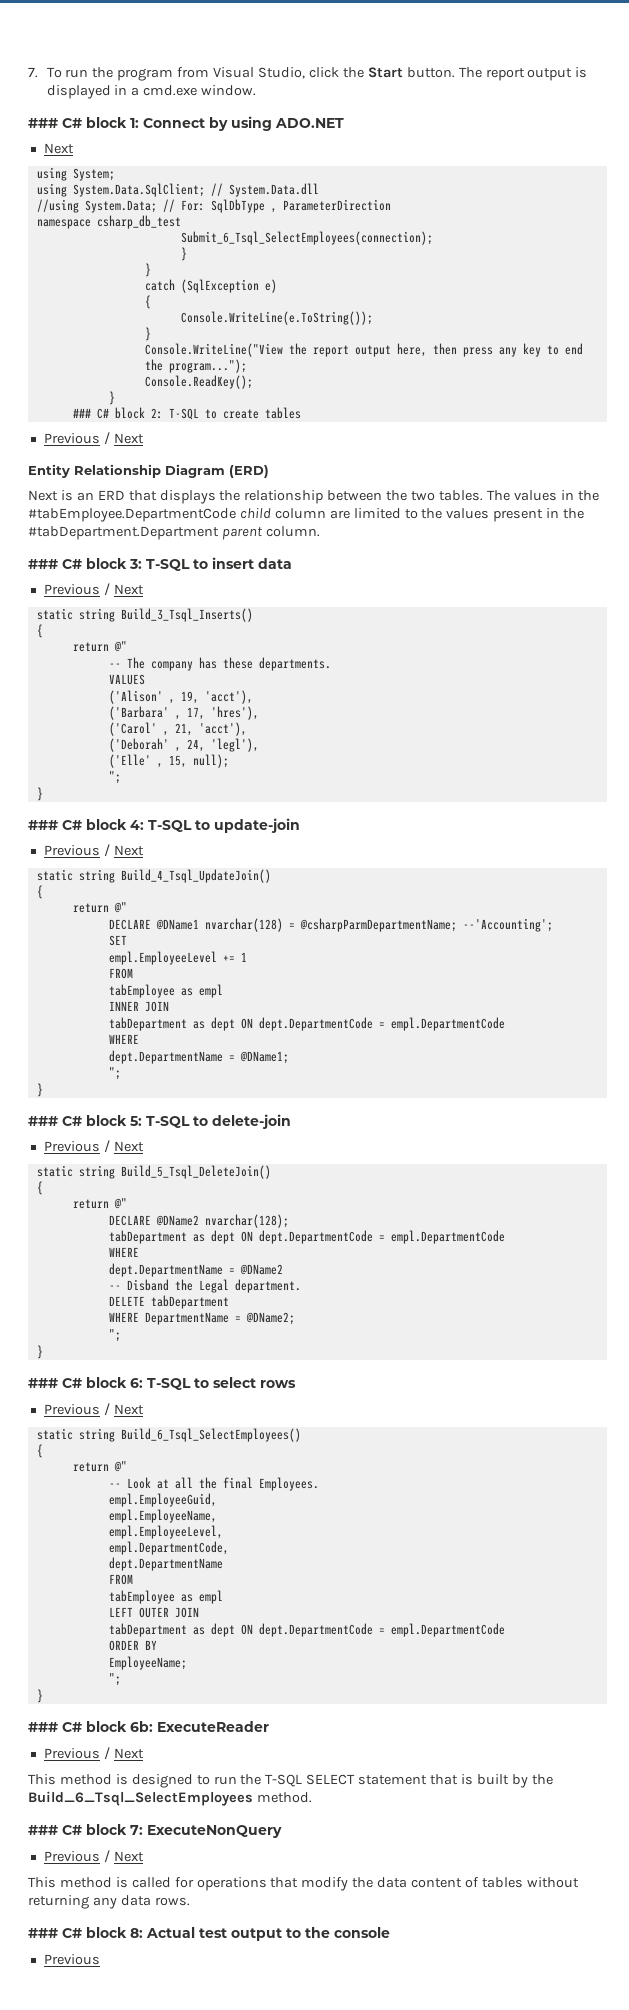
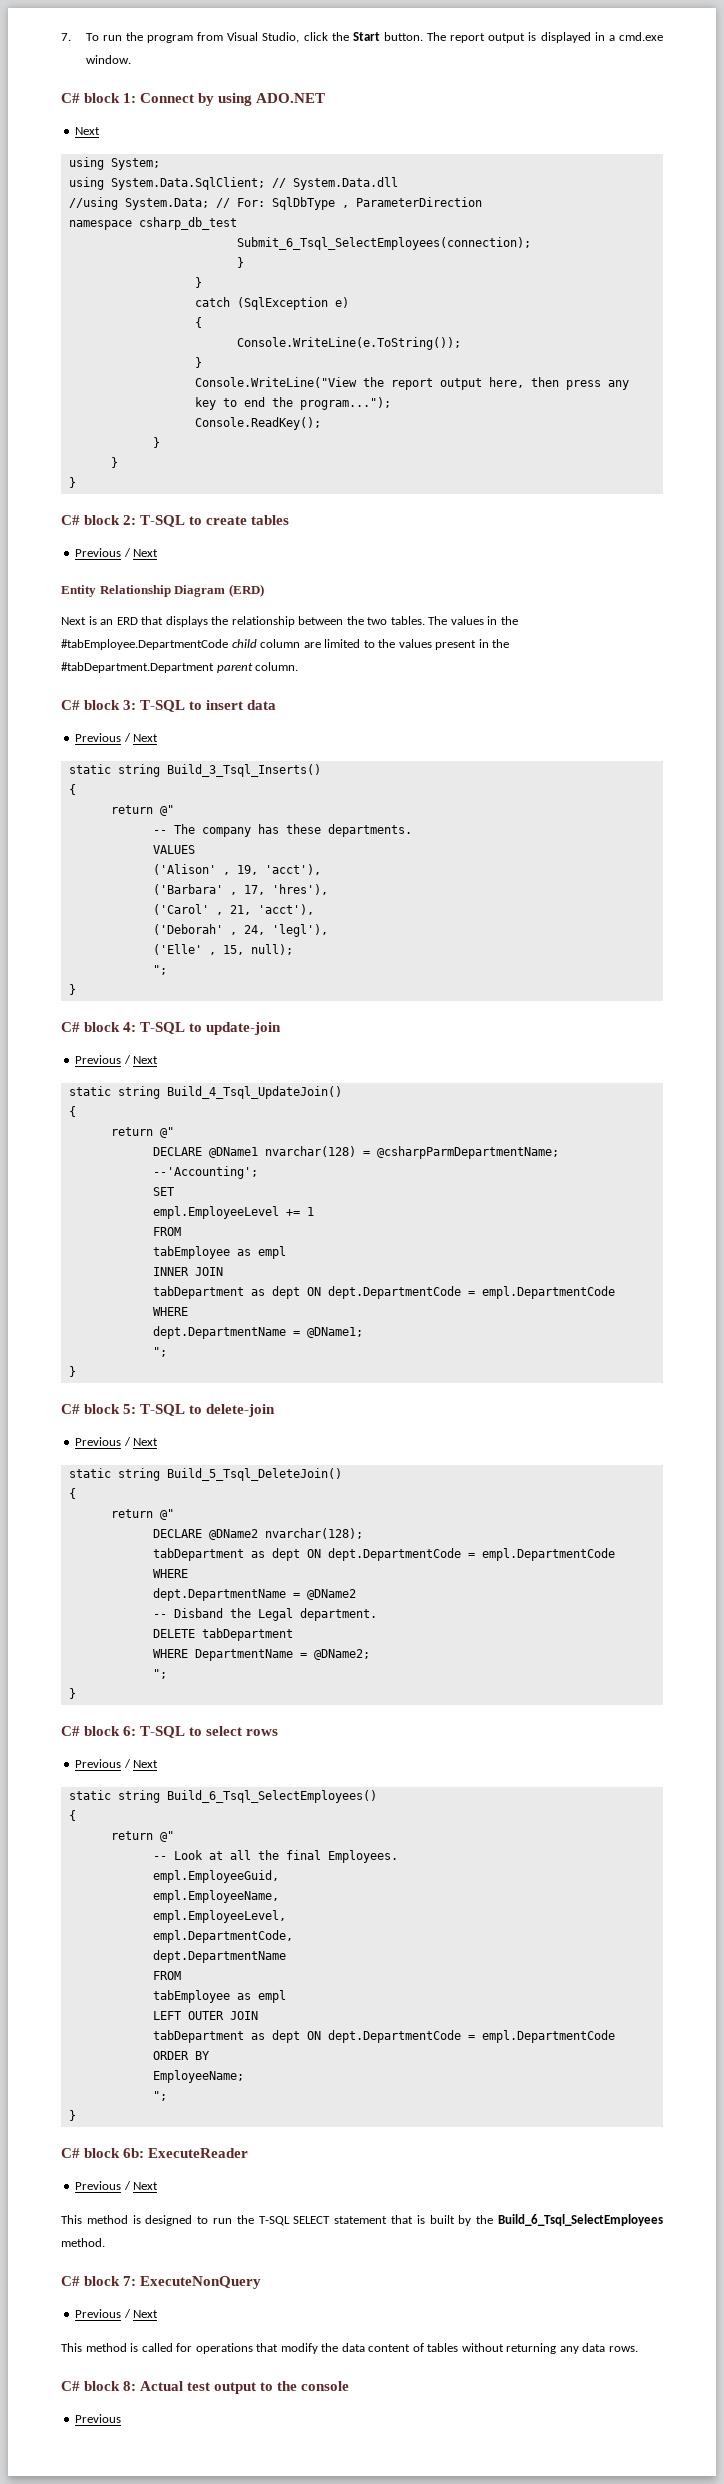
[28,118,58,128] ### -> (131, 59) none
[72,408,91,418] ### -> [110,457,118,468] [68,477,76,488] } // } //
[28,559,58,569] ### -> (299, 666) none
[28,820,58,830] ### -> (76, 989) none
[28,1116,58,1126] ### -> (76, 1371) none
[28,1378,58,1388] ### -> (76, 1693) none
[28,1722,58,1732] ### -> (76, 2115) none
[28,1825,58,1835] ### -> (105, 2242) none
[28,1928,58,1938] ### -> (638, 2349) none

